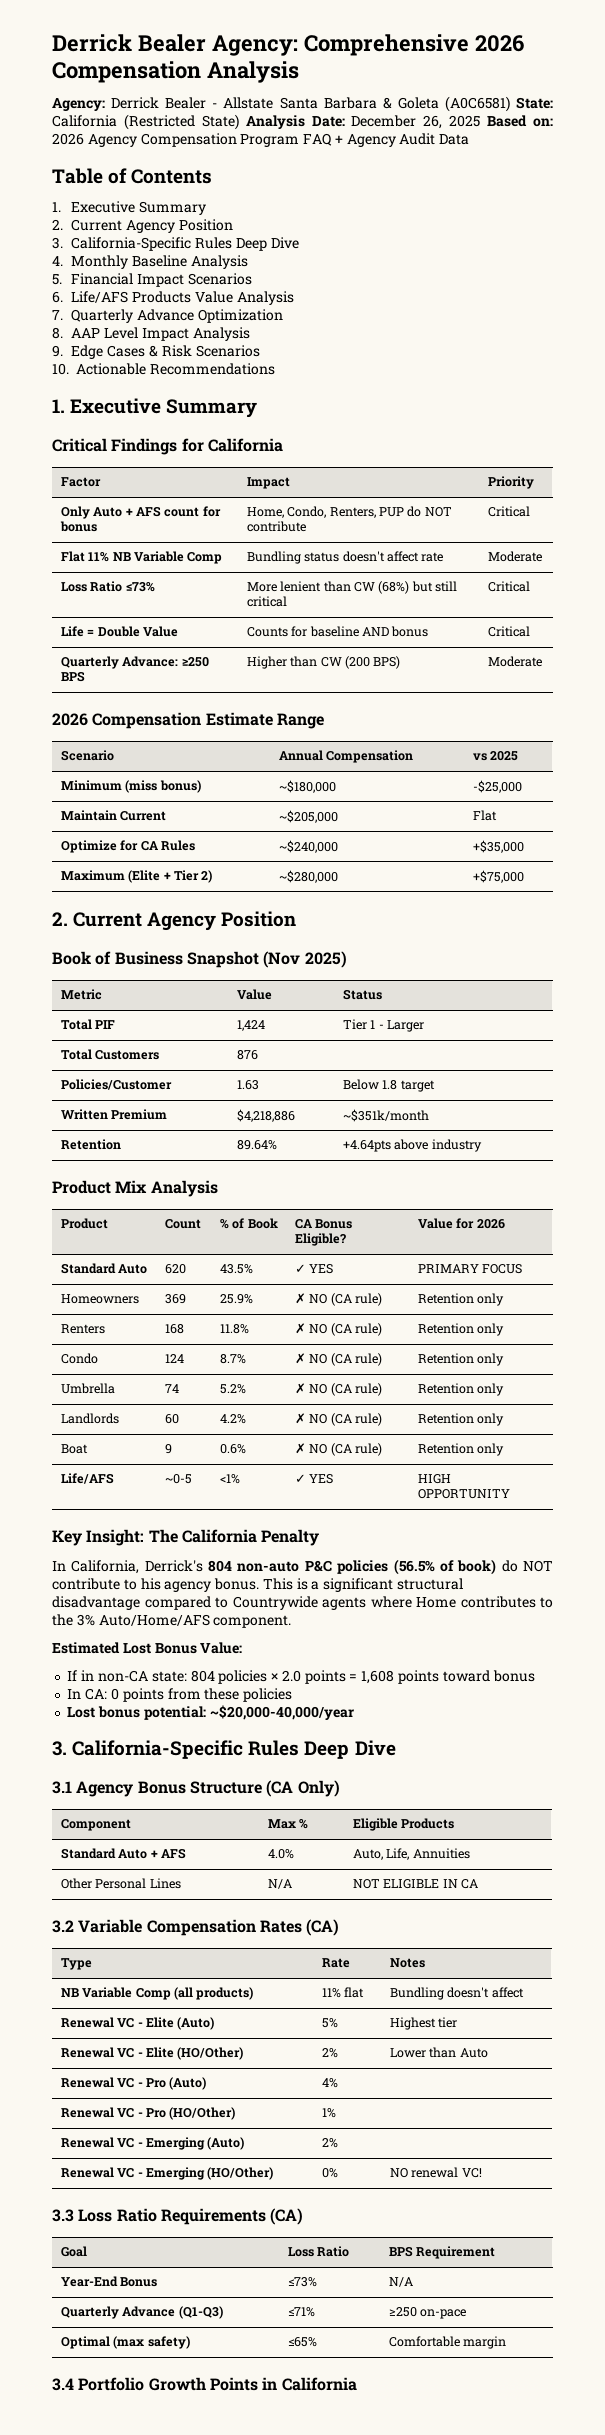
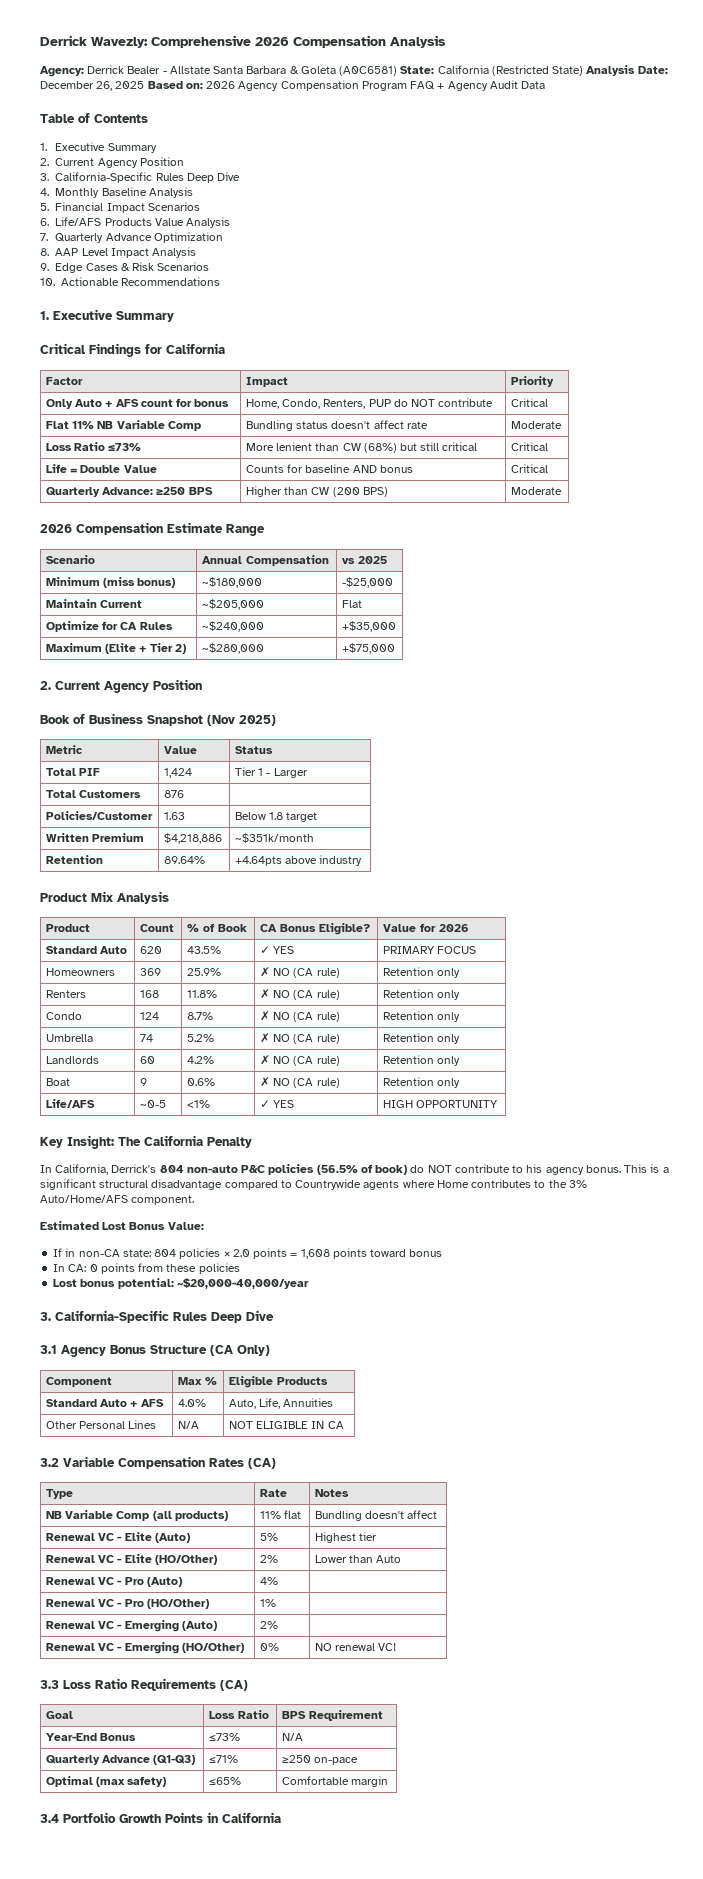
[52,34,298,56] Derrick Bealer Agency: -> [40,35,148,48] Derrick Wavezly:

